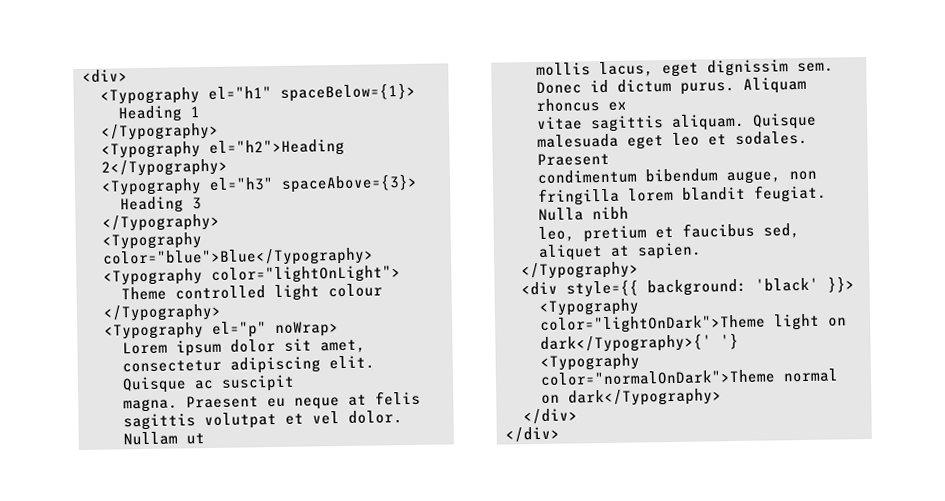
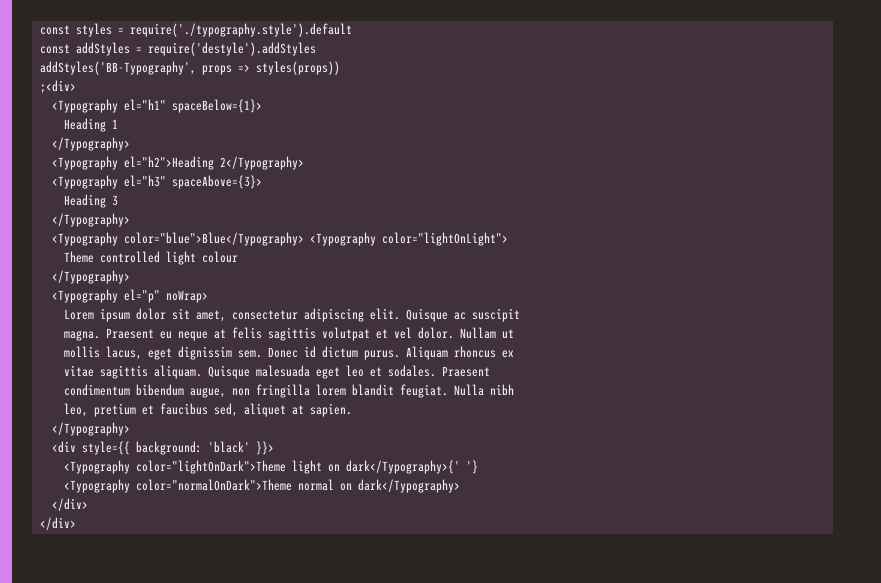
[81,69,128,83] <div> -> [40,23,353,37] [40,42,317,56] [40,61,341,75] [40,80,77,94] const styles = require('./typography.style').default // const addStyles = require('destyle').addStyles // addStyles('BB-Typography', props => styles(props)) // ;<div>

